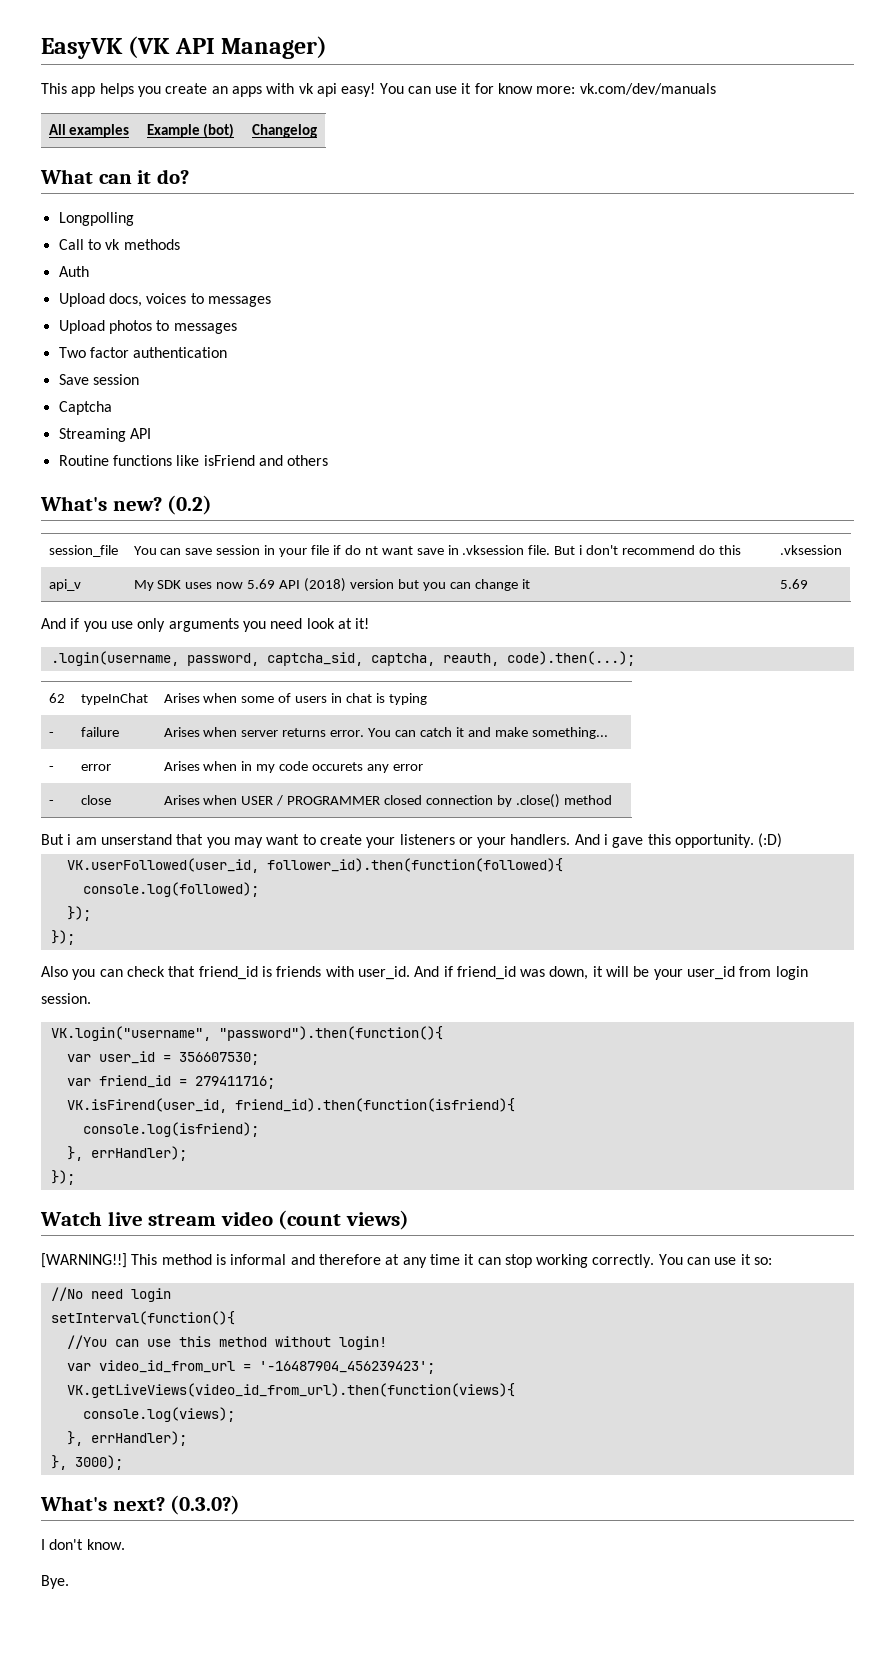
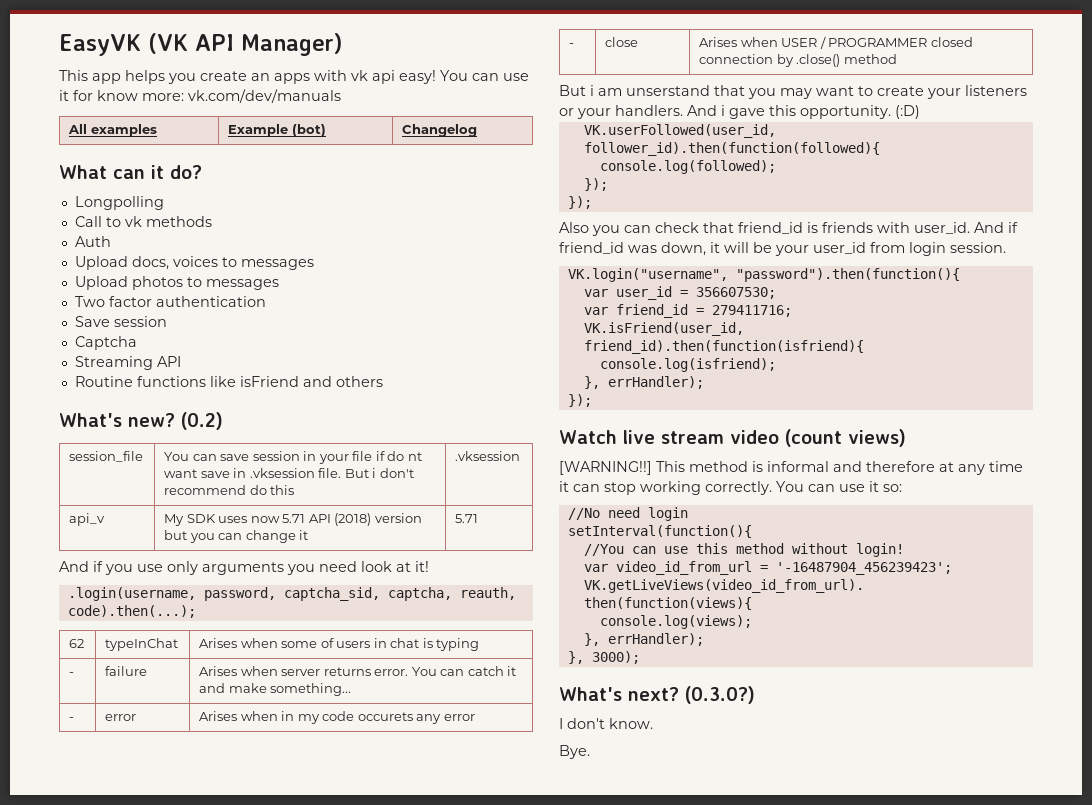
[247,579,276,589] 5.69 -> [282,514,306,523] 5.71
[779,579,808,589] 5.69 -> [455,514,479,523] 5.71
[66,1098,227,1113] VK.isFirend(user_id, -> [583,322,744,336] VK.isFriend(user_id,

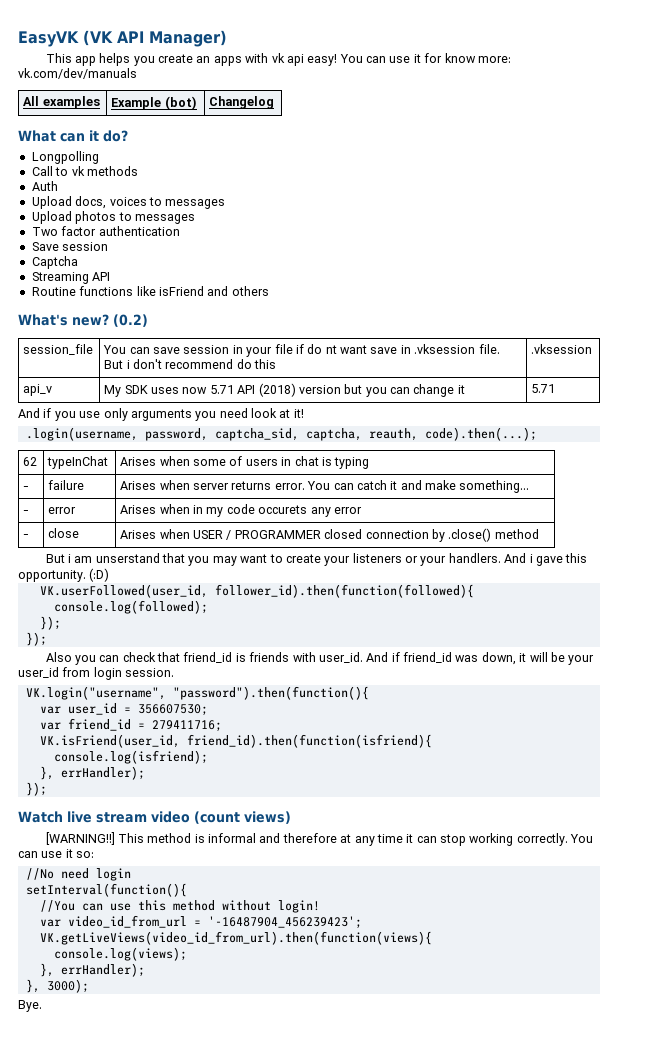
[559,686,755,704] [559,718,653,729] // What's next? (0.3.0?) // I don't know. -> (89, 986) none

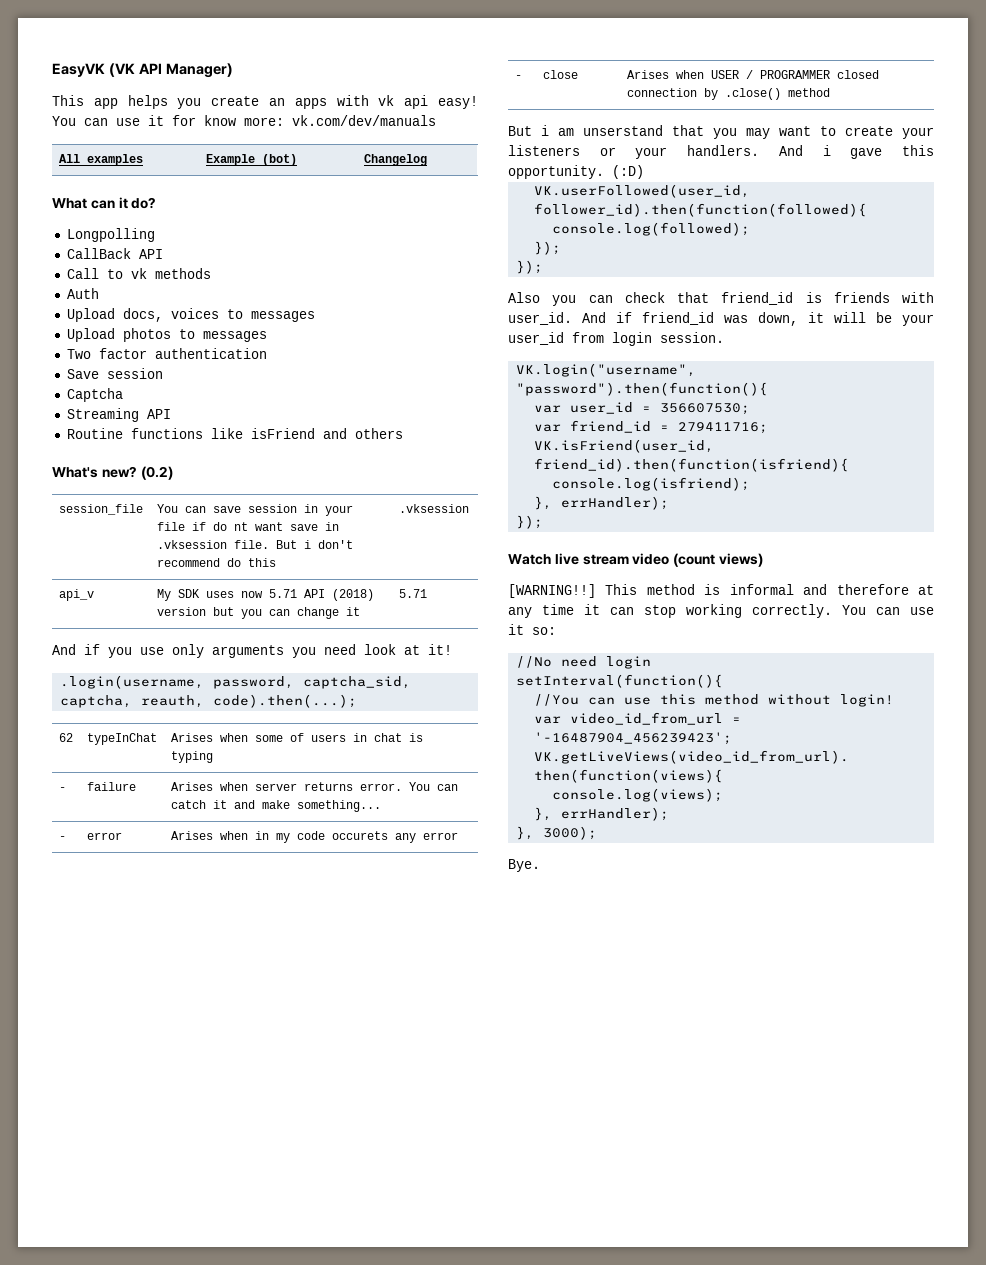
(99, 157) none -> [66,248,163,259] // CallBack API

